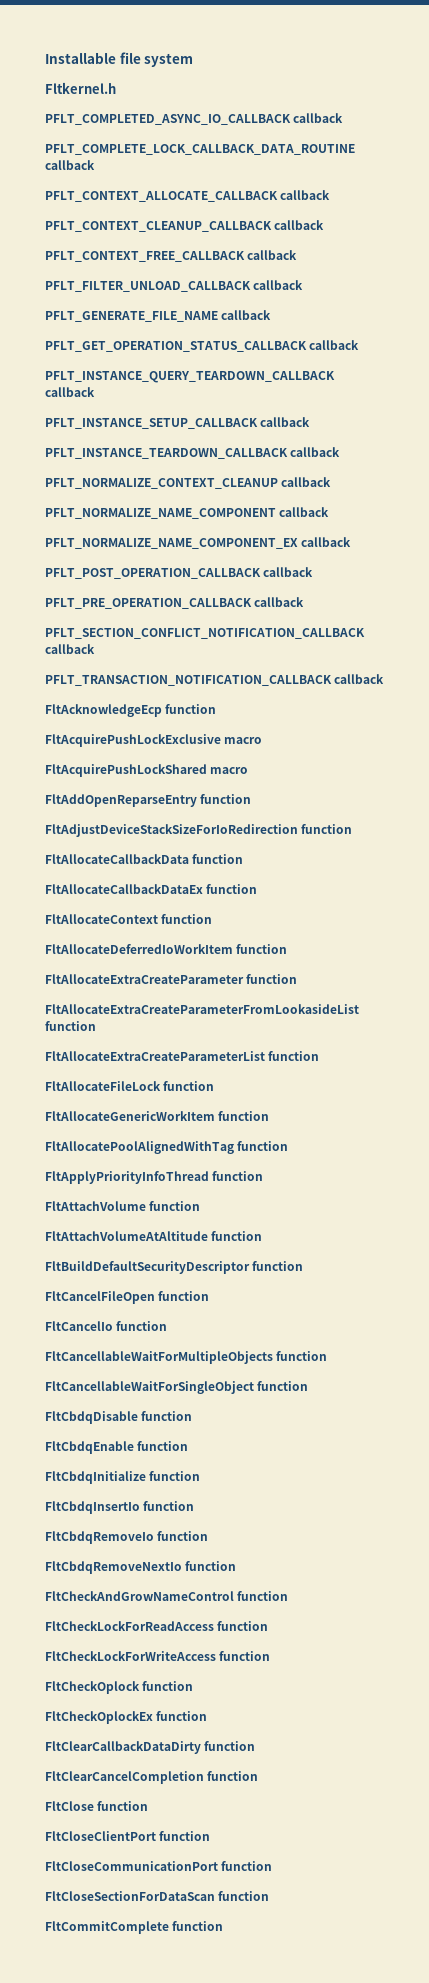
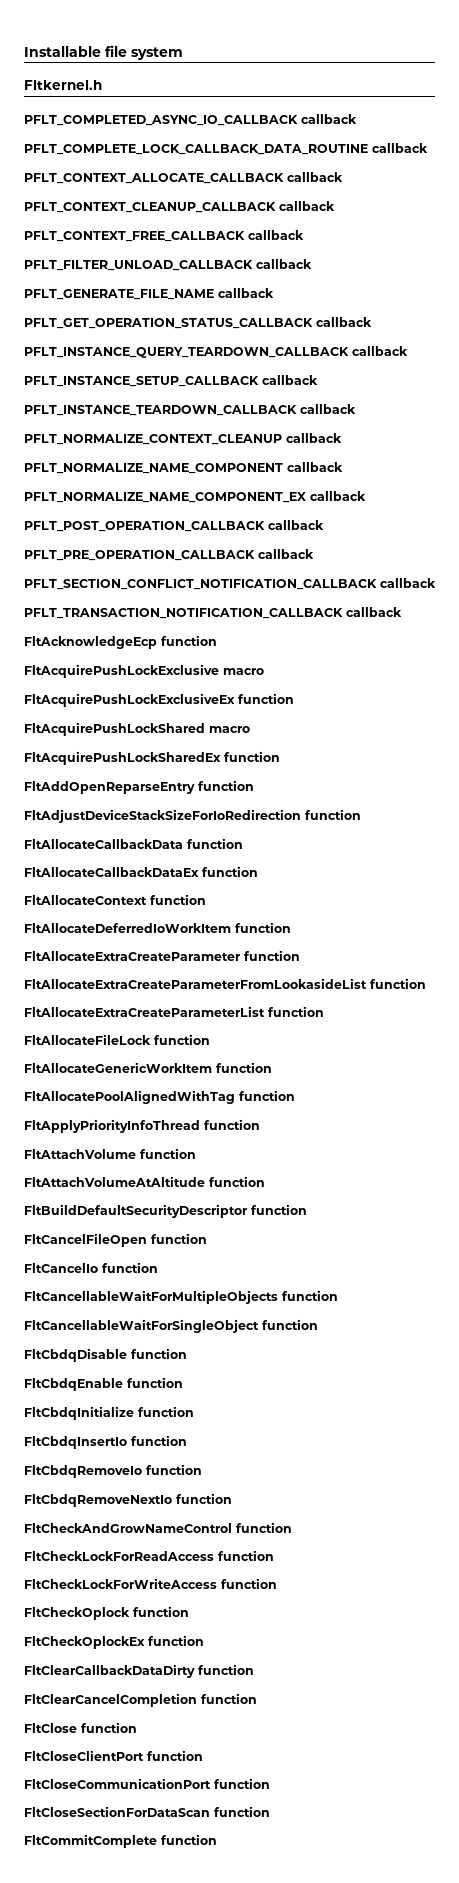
(263, 740) none -> [24,693,294,707] // FltAcquirePushLockExclusiveEx function
(249, 770) none -> [24,751,280,765] // FltAcquirePushLockSharedEx function

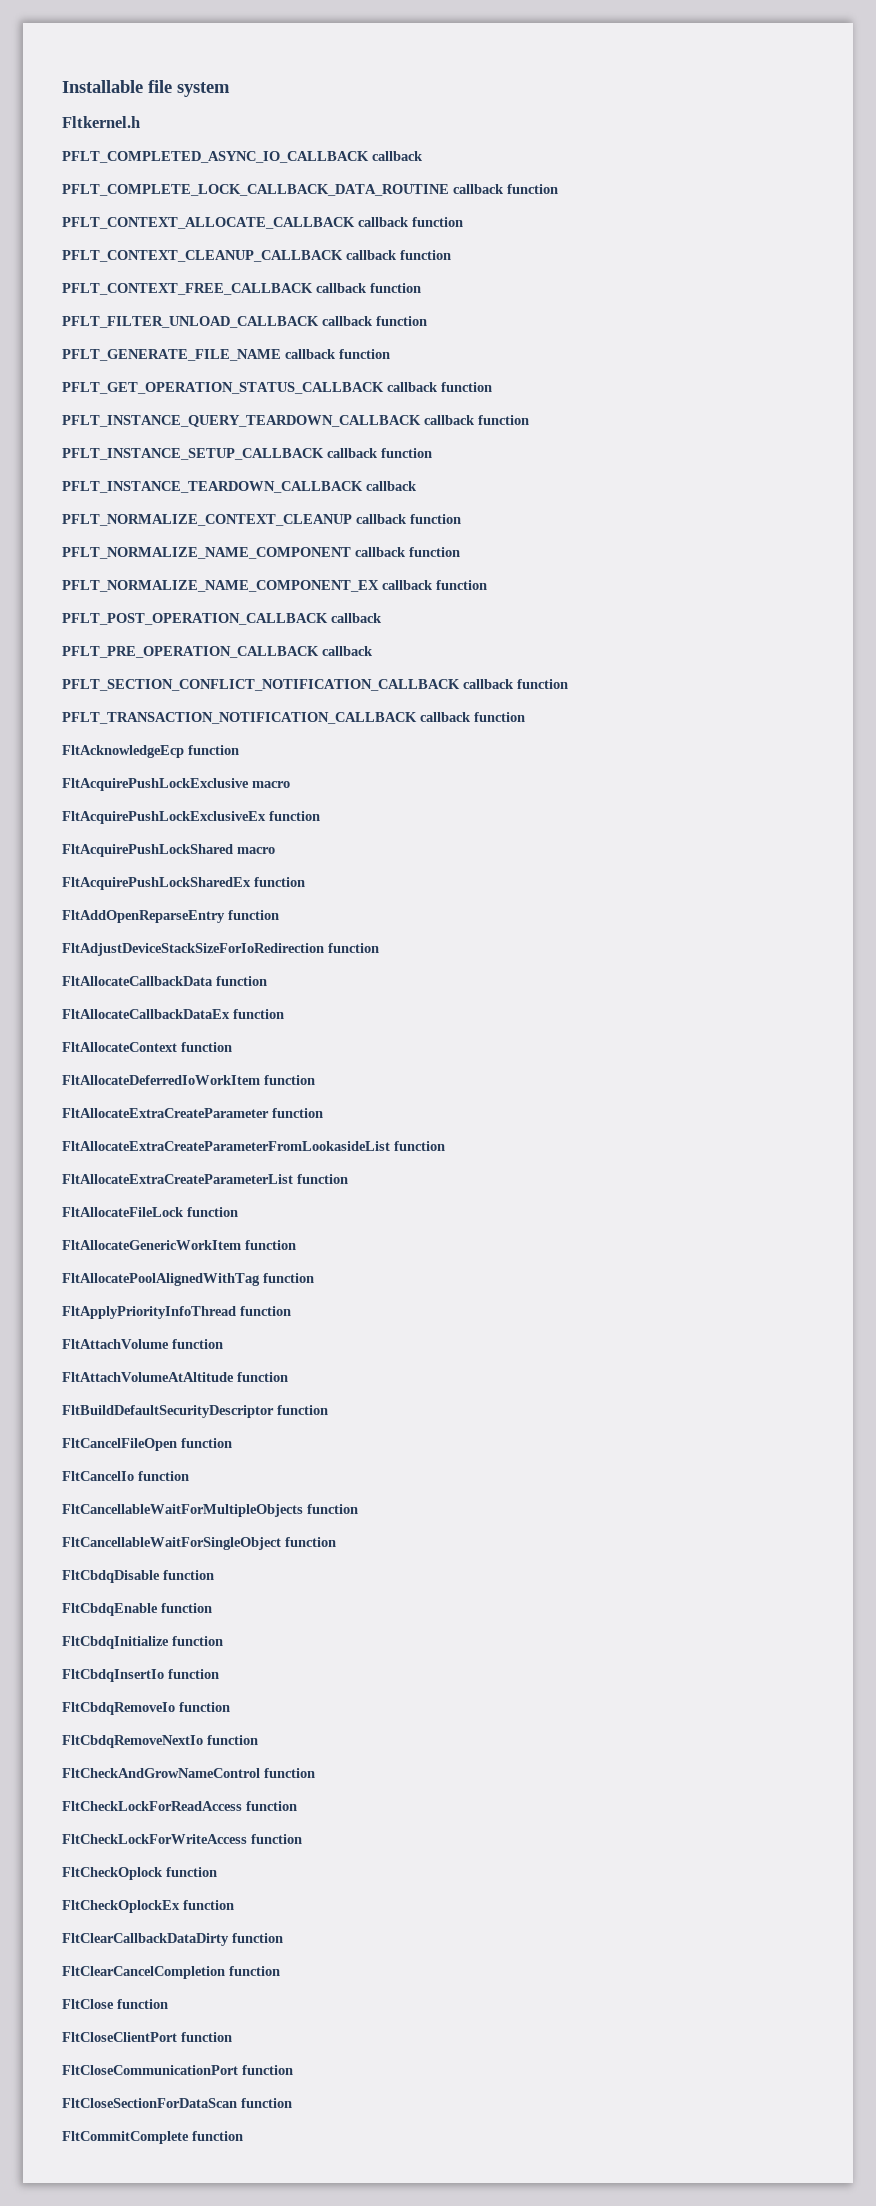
(428, 148) none -> [507,184,558,194] function
(343, 177) none -> [412,217,463,227] function
(335, 206) none -> [400,250,451,260] function
(304, 235) none -> [370,283,421,293] function
(312, 264) none -> [376,316,427,326] function
(274, 293) none -> [339,349,390,359] function
(372, 322) none -> [441,382,492,392] function
(408, 351) none -> [478,415,529,425] function
(318, 380) none -> [381,448,432,458] function
(342, 438) none -> [410,514,461,524] function
(343, 467) none -> [409,547,460,557] function
(366, 496) none -> [436,580,487,590] function
(436, 583) none -> [517,679,568,689] function
(402, 612) none -> [474,712,525,722] function

